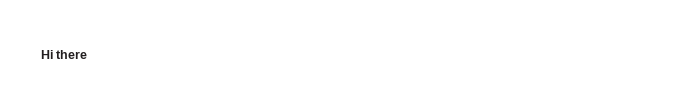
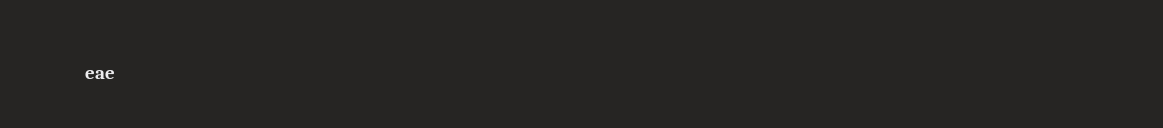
[41,50,88,59] Hi there -> [85,70,115,79] eae

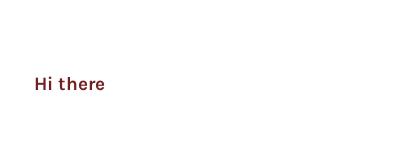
[85,70,115,79] eae -> [34,76,106,91] Hi there

